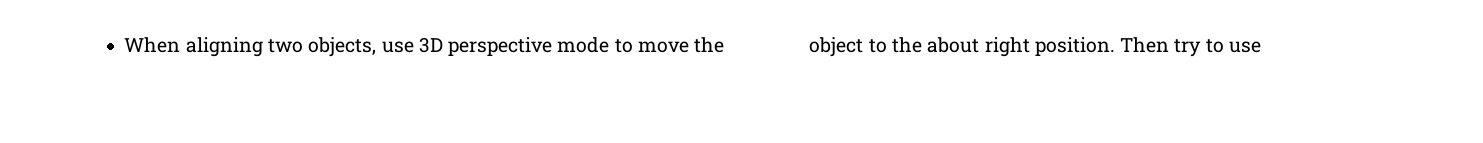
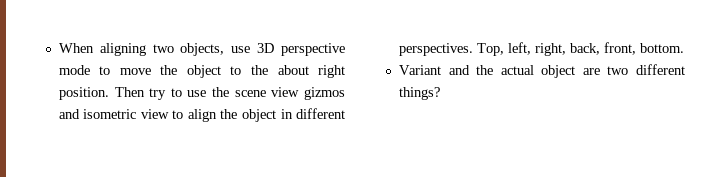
(1261, 47) none -> [212,87,345,100] [58,108,345,122] [398,42,684,56] [398,64,685,78] [398,87,440,100] the scene view gizmos and isometric view to align the object in different perspectives. Top, left, right, back, front, bottom. // Variant and the actual object are two different things?

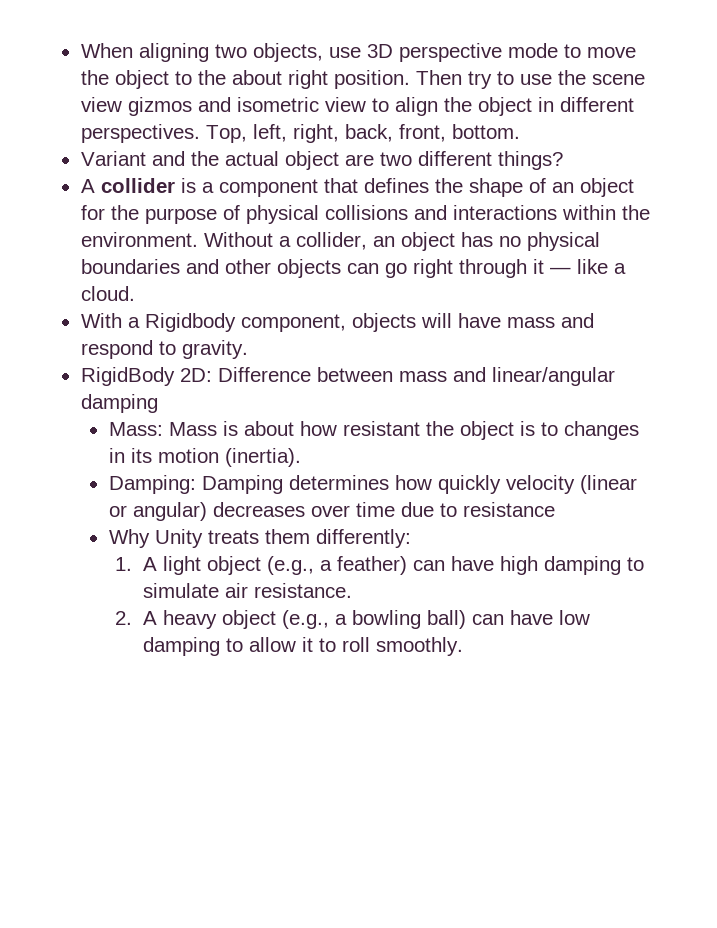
(440, 93) none -> [80,178,634,197] [80,205,650,224] [80,232,600,251] [80,259,626,278] [80,286,135,301] [80,313,594,332] [80,340,248,359] [80,367,615,386] [80,394,158,413] [108,421,639,440] [108,448,301,467] [108,475,637,494] [108,502,555,521] [108,529,411,548] [114,556,644,575] [142,583,352,598] [114,610,590,629] [142,637,463,656] // A collider is a component that defines the shape of an object for the purpose of physical collisions and interactions within the environment. Without a collider, an object has no physical boundaries and other objects can go right through it — like a cloud. // With a Rigidbody component, objects will have mass and respond to gravity. // RigidBody 2D: Difference between mass and linear/angular damping // Mass: Mass is about how resistant the object is to changes in its motion (inertia). // Damping: Damping determines how quickly velocity (linear or angular) decreases over time due to resistance // Why Unity treats them differently: // 1. A light object (e.g., a feather) can have high damping to simulate air resistance. // 2. A heavy object (e.g., a bowling ball) can have low damping to allow it to roll smoothly.

